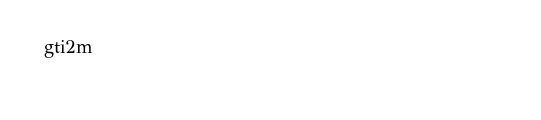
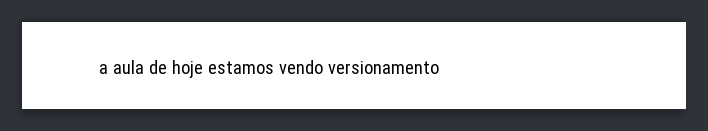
[44,40,93,58] gti2m -> [99,60,439,78] a aula de hoje estamos vendo versionamento

